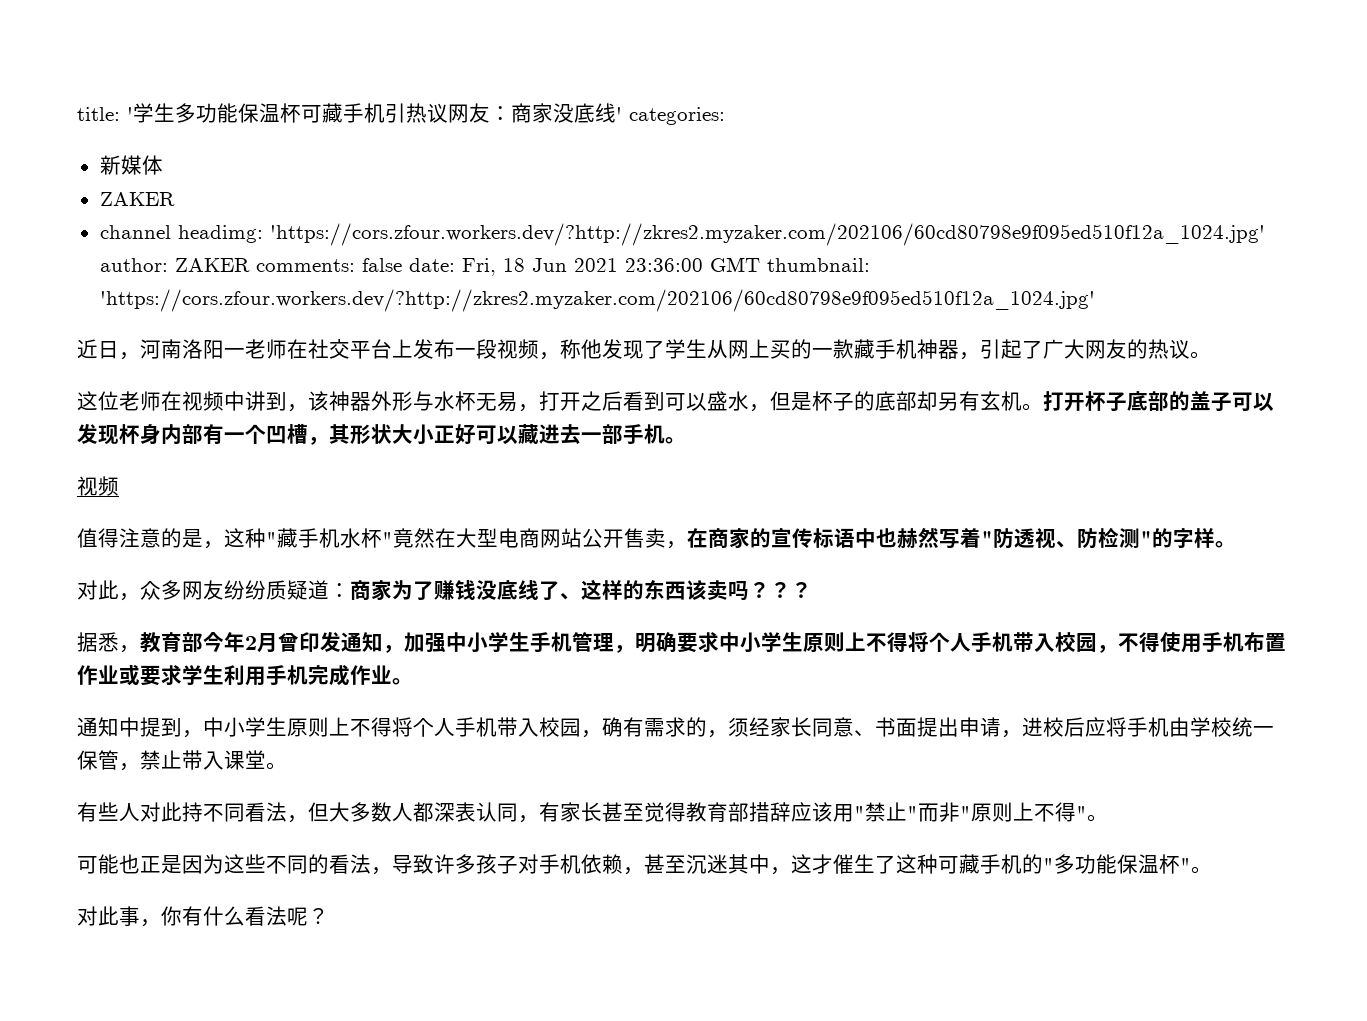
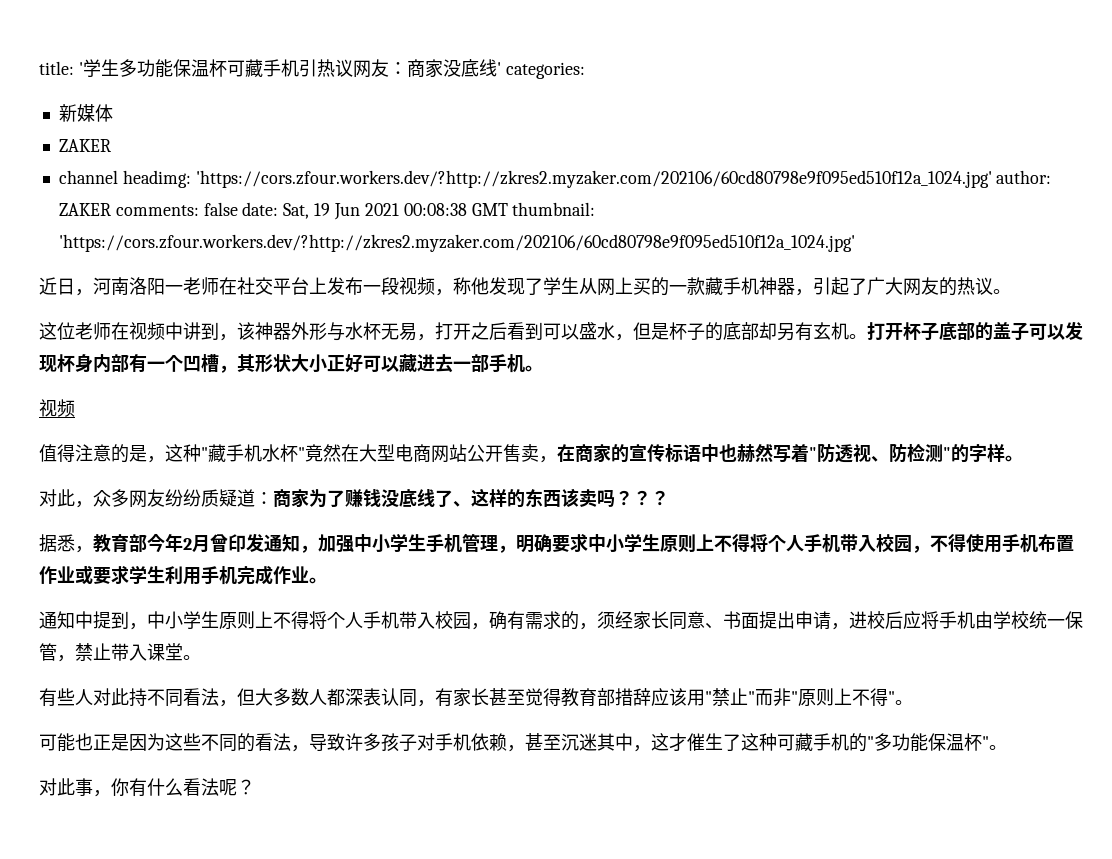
[461,258,525,276] Fri, 18 -> [283,203,331,219] Sat, 19
[624,258,703,272] 23:36:00 -> [403,203,467,216] 00:08:38

